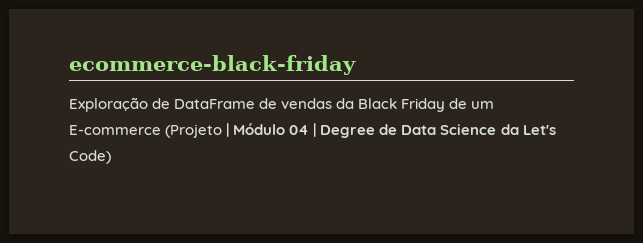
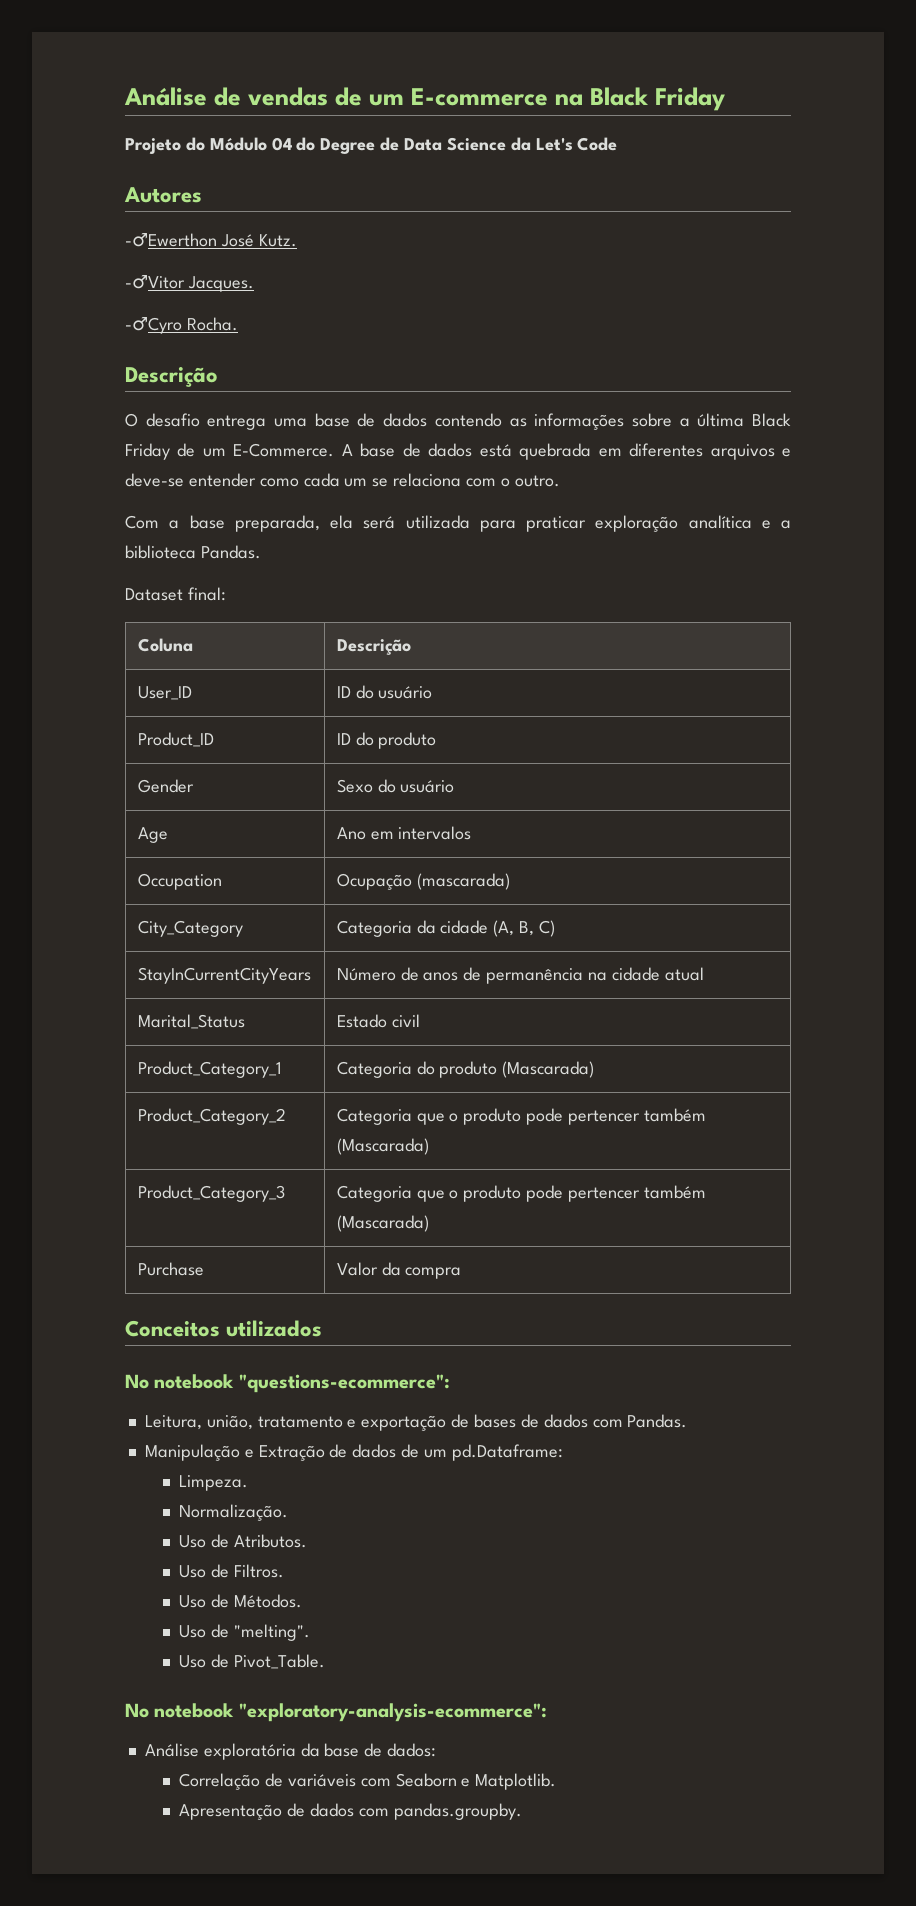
[69,55,356,75] [69,97,495,112] [69,123,230,138] ecommerce-black-friday // Exploração de DataFrame de vendas da Black Friday de um E-commerce (Projeto | -> [124,87,725,111] [125,137,205,154] Análise de vendas de um E-commerce na Black Friday // Projeto do
[313,123,317,137] | -> [296,137,316,151] do
[69,150,111,164] Code) -> [577,137,618,151] [124,187,202,203] [125,233,297,247] [125,275,254,292] [125,317,238,334] [125,367,218,387] [125,413,792,430] [125,443,791,460] [125,473,560,487] [125,515,791,532] [125,545,261,559] [125,587,226,601] [137,638,193,652] [336,639,411,655] [137,686,192,700] [336,685,433,699] [137,732,214,747] [336,732,437,749] [137,779,194,793] [336,779,455,793] [137,827,168,843] [336,826,472,840] [137,873,222,890] [336,873,510,890] [137,920,243,937] [336,920,556,937] [137,967,311,984] [336,967,704,984] [137,1014,245,1029] [336,1014,420,1028] [137,1061,281,1078] [336,1061,595,1078] [137,1108,286,1125] [336,1108,706,1125] [336,1138,429,1155] [137,1185,285,1202] [336,1185,706,1202] [336,1215,429,1232] [137,1262,204,1276] [336,1262,462,1279] [125,1320,323,1337] [125,1374,450,1393] [144,1414,688,1431] [144,1444,563,1461] [179,1475,249,1491] [179,1504,289,1521] [179,1534,307,1548] [179,1564,284,1578] [179,1594,302,1608] [179,1624,310,1641] [179,1654,325,1669] [125,1703,547,1722] [144,1743,437,1760] [179,1773,557,1790] [179,1803,522,1820] Code // Autores // -♂Ewerthon José Kutz. // -♂Vitor Jacques. // -♂Cyro Rocha. // Descrição // O desafio entrega uma base de dados contendo as informações sobre a última Black Friday de um E-Commerce. A base de dados está quebrada em diferentes arquivos e deve-se entender como cada um se relaciona com o outro. // Com a base preparada, ela será utilizada para praticar exploração analítica e a biblioteca Pandas. // Dataset final: // Coluna | Descrição // User_ID | ID do usuário // Product_ID | ID do produto // Gender | Sexo do usuário // Age | Ano em intervalos // Occupation | Ocupação (mascarada) // City_Category | Categoria da cidade (A, B, C) // StayInCurrentCityYears | Número de anos de permanência na cidade atual // Marital_Status | Estado civil // Product_Category_1 | Categoria do produto (Mascarada) // Product_Category_2 | Categoria que o produto pode pertencer também (Mascarada) // Product_Category_3 | Categoria que o produto pode pertencer também (Mascarada) // Purchase | Valor da compra // Conceitos utilizados // No notebook "questions-ecommerce": // Leitura, união, tratamento e exportação de bases de dados com Pandas. // Manipulação e Extração de dados de um pd.Dataframe: // Limpeza. // Normalização. // Uso de Atributos. // Uso de Filtros. // Uso de Métodos. // Uso de "melting". // Uso de Pivot_Table. // No notebook "exploratory-analysis-ecommerce": // Análise exploratória da base de dados: // Correlação de variáveis com Seaborn e Matplotlib. // Apresentação de dados com pandas.groupby.

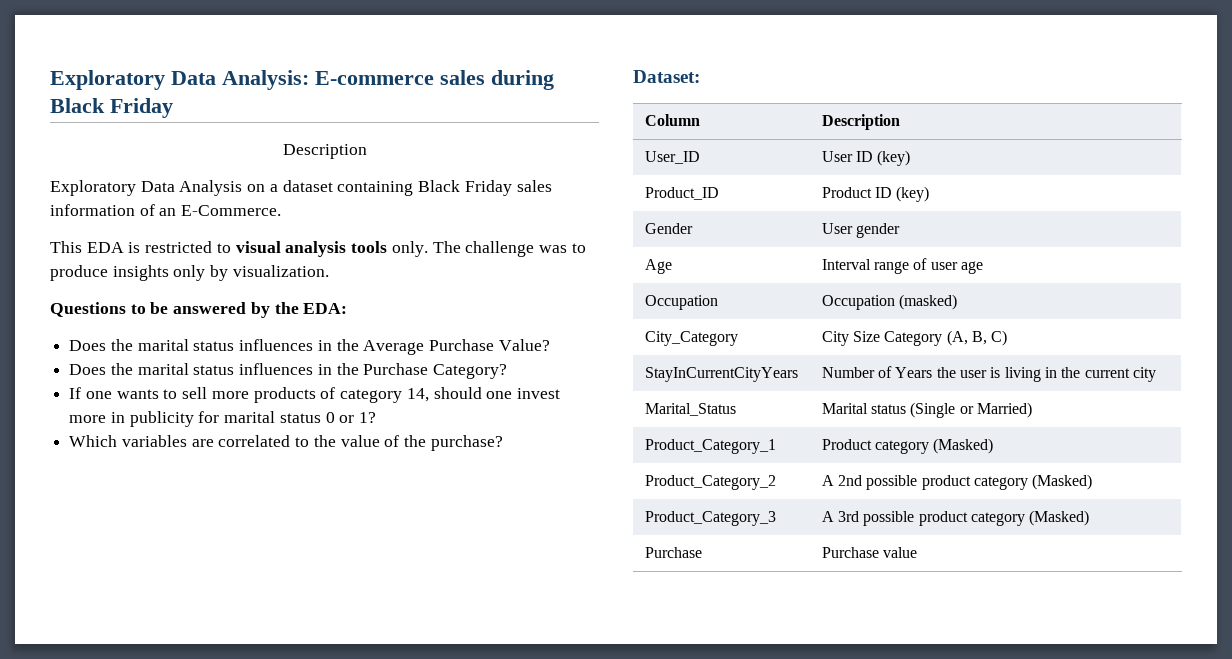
[124,87,725,111] [125,137,618,154] [124,187,202,203] [125,233,297,247] [125,275,254,292] [125,317,238,334] [125,367,218,387] [125,413,792,430] [125,443,791,460] [125,473,560,487] [125,515,791,532] [125,545,261,559] [125,587,226,601] [137,638,193,652] [336,639,411,655] [137,686,192,700] [336,685,433,699] [137,732,214,747] [336,732,437,749] [137,779,194,793] [336,779,455,793] [137,827,168,843] [336,826,472,840] Análise de vendas de um E-commerce na Black Friday // Projeto do Módulo 04 do Degree de Data Science da Let's Code // Autores // -♂Ewerthon José Kutz. // -♂Vitor Jacques. // -♂Cyro Rocha. // Descrição // O desafio entrega uma base de dados contendo as informações sobre a última Black Friday de um E-Commerce. A base de dados está quebrada em diferentes arquivos e deve-se entender como cada um se relaciona com o outro. // Com a base preparada, ela será utilizada para praticar exploração analítica e a biblioteca Pandas. // Dataset final: // Coluna | Descrição // User_ID | ID do usuário // Product_ID | ID do produto // Gender | Sexo do usuário // Age | Ano em intervalos -> [50,70,554,90] [50,98,173,118] [282,144,367,159] [50,180,552,196] [50,204,282,216] [50,241,586,257] [50,265,329,281] [50,302,348,318] [69,339,550,355] [69,363,508,379] [69,387,560,403] [69,411,377,427] [69,435,503,451] [633,70,700,83] [644,114,700,126] [821,114,900,130] [644,151,700,164] [821,150,911,166] [644,187,719,200] [821,186,930,202] [644,223,693,234] [821,223,901,238] [644,259,672,274] [821,258,984,274] Exploratory Data Analysis: E-commerce sales during Black Friday // Description // Exploratory Data Analysis on a dataset containing Black Friday sales information of an E-Commerce. // This EDA is restricted to visual analysis tools only. The challenge was to produce insights only by visualization. // Questions to be answered by the EDA: // Does the marital status influences in the Average Purchase Value? // Does the marital status influences in the Purchase Category? // If one wants to sell more products of category 14, should one invest more in publicity for marital status 0 or 1? // Which variables are correlated to the value of the purchase? // Dataset: // Column | Description // User_ID | User ID (key) // Product_ID | Product ID (key) // Gender | User gender // Age | Interval range of user age
[336,873,510,890] Ocupação (mascarada) -> [821,294,958,310] Occupation (masked)
[336,920,489,937] Categoria da cidade -> [821,331,943,346] City Size Category
[336,967,704,984] [137,1014,245,1029] [336,1014,420,1028] [137,1061,281,1078] [336,1061,595,1078] [137,1108,286,1125] [336,1108,706,1125] [336,1138,429,1155] [137,1185,285,1202] [336,1185,706,1202] [336,1215,429,1232] [137,1262,204,1276] [336,1262,462,1279] [125,1320,323,1337] [125,1374,450,1393] [144,1414,688,1431] [144,1444,563,1461] [179,1475,249,1491] [179,1504,289,1521] [179,1534,307,1548] [179,1564,284,1578] [179,1594,302,1608] [179,1624,310,1641] [179,1654,325,1669] [125,1703,547,1722] [144,1743,437,1760] [179,1773,557,1790] [179,1803,522,1820] Número de anos de permanência na cidade atual // Marital_Status | Estado civil // Product_Category_1 | Categoria do produto (Mascarada) // Product_Category_2 | Categoria que o produto pode pertencer também (Mascarada) // Product_Category_3 | Categoria que o produto pode pertencer também (Mascarada) // Purchase | Valor da compra // Conceitos utilizados // No notebook "questions-ecommerce": // Leitura, união, tratamento e exportação de bases de dados com Pandas. // Manipulação e Extração de dados de um pd.Dataframe: // Limpeza. // Normalização. // Uso de Atributos. // Uso de Filtros. // Uso de Métodos. // Uso de "melting". // Uso de Pivot_Table. // No notebook "exploratory-analysis-ecommerce": // Análise exploratória da base de dados: // Correlação de variáveis com Seaborn e Matplotlib. // Apresentação de dados com pandas.groupby. -> [821,366,1157,382] [644,403,736,416] [821,402,1033,418] [644,439,776,454] [821,438,994,454] [644,475,776,490] [821,474,1093,490] [644,511,776,526] [821,510,1090,526] [644,547,702,558] [821,547,918,558] Number of Years the user is living in the current city // Marital_Status | Marital status (Single or Married) // Product_Category_1 | Product category (Masked) // Product_Category_2 | A 2nd possible product category (Masked) // Product_Category_3 | A 3rd possible product category (Masked) // Purchase | Purchase value

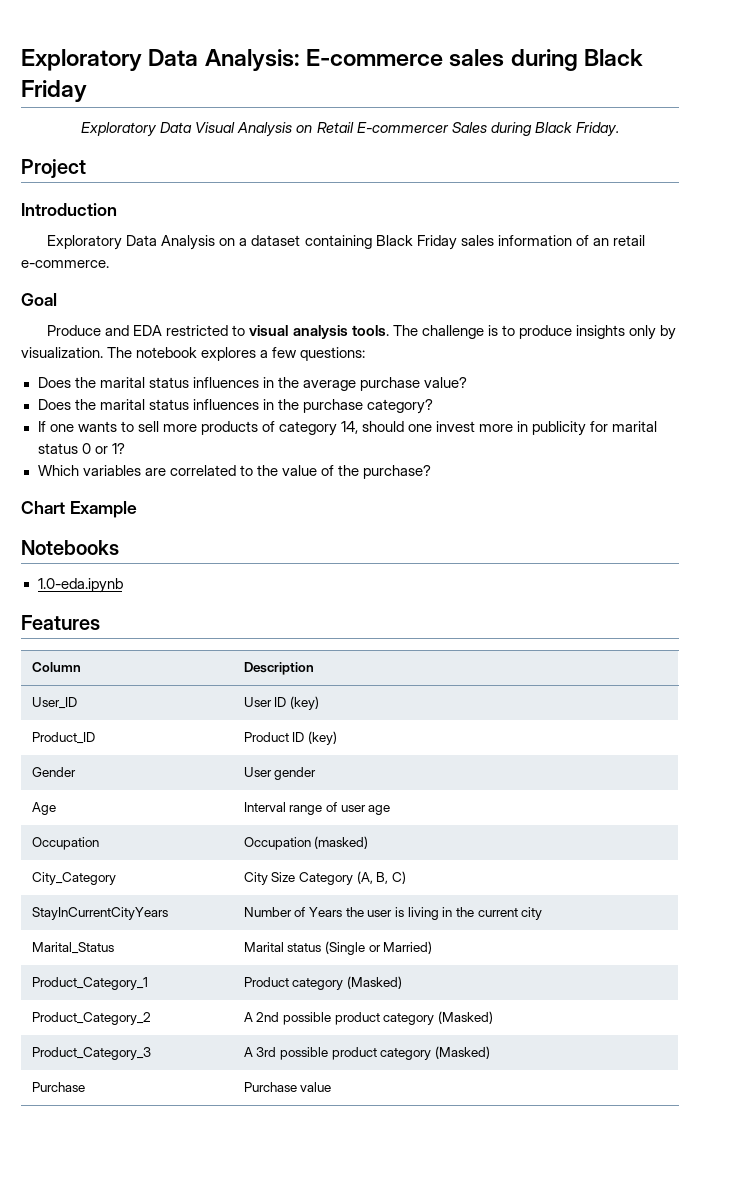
[282,144,367,159] Description -> [81,122,619,137] [21,159,86,179] [21,203,117,216] Exploratory Data Visual Analysis on Retail E-commercer Sales during Black Friday. // Project // Introduction
[181,205,282,216] [50,241,141,253] E-Commerce. // This EDA is -> [612,235,645,246] [21,260,109,268] [21,293,57,306] [47,325,163,336] retail e-commerce. // Goal // Produce and EDA
[351,241,428,257] tools only. -> [351,325,389,336] tools.
[538,245,567,253] was -> [487,325,498,336] is
[50,302,348,318] [69,339,550,355] [69,363,508,379] // Questions to be answered by the EDA: // Does the marital status influences in the Average Purchase Value? // Does the marital status influences in the Purchase Category? -> [107,347,366,361] [37,377,467,391] [37,399,433,414] The notebook explores a few questions: // Does the marital status influences in the average purchase value? // Does the marital status influences in the purchase category?
[633,70,700,83] Dataset: -> [21,501,137,518] [21,540,119,555] [37,578,123,593] [21,615,100,630] Chart Example // Notebooks // 1.0-eda.ipynb // Features

